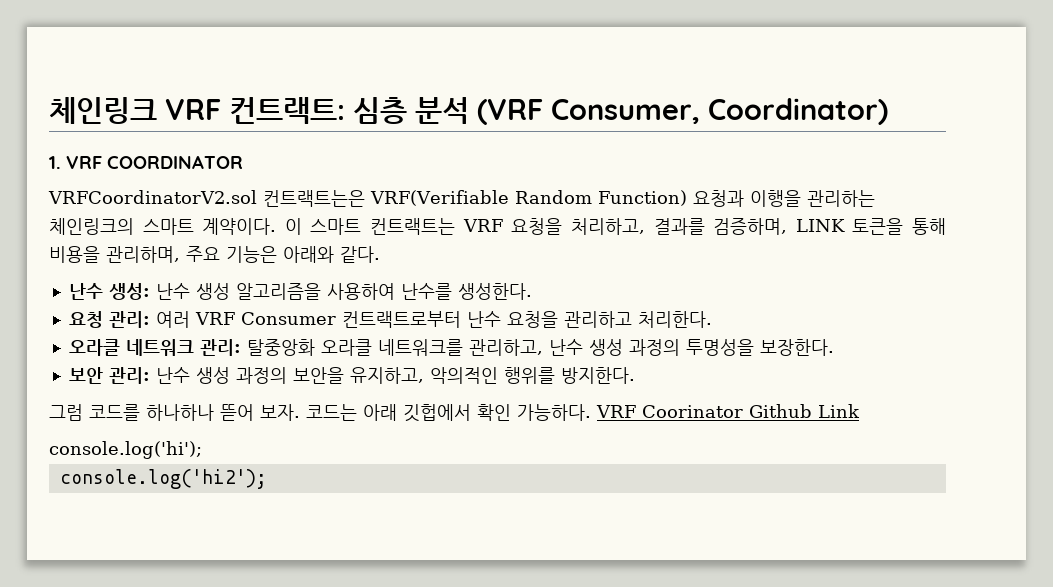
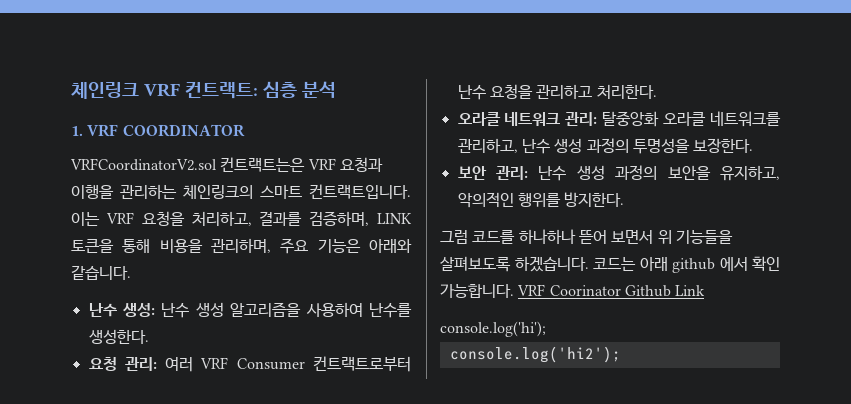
[477,98,888,125] (VRF Consumer, Coordinator) -> (336, 89) none
[370,190,687,206] VRF(Verifiable Random Function) -> [307,158,336,170] VRF
[202,218,456,235] 계약이다. 이 스마트 컨트랙트는 -> [309,184,411,199] [71,212,100,226] 컨트랙트입니다. 이는
[340,246,380,263] 같다. -> [71,265,131,280] 같습니다.
[260,404,591,422] 보자. 코드는 아래 깃헙에서 확인 가능하다. -> [611,230,733,244] [440,256,780,273] [440,284,514,298] 보면서 위 기능들을 살펴보도록 하겠습니다. 코드는 아래 github 에서 확인 가능합니다.

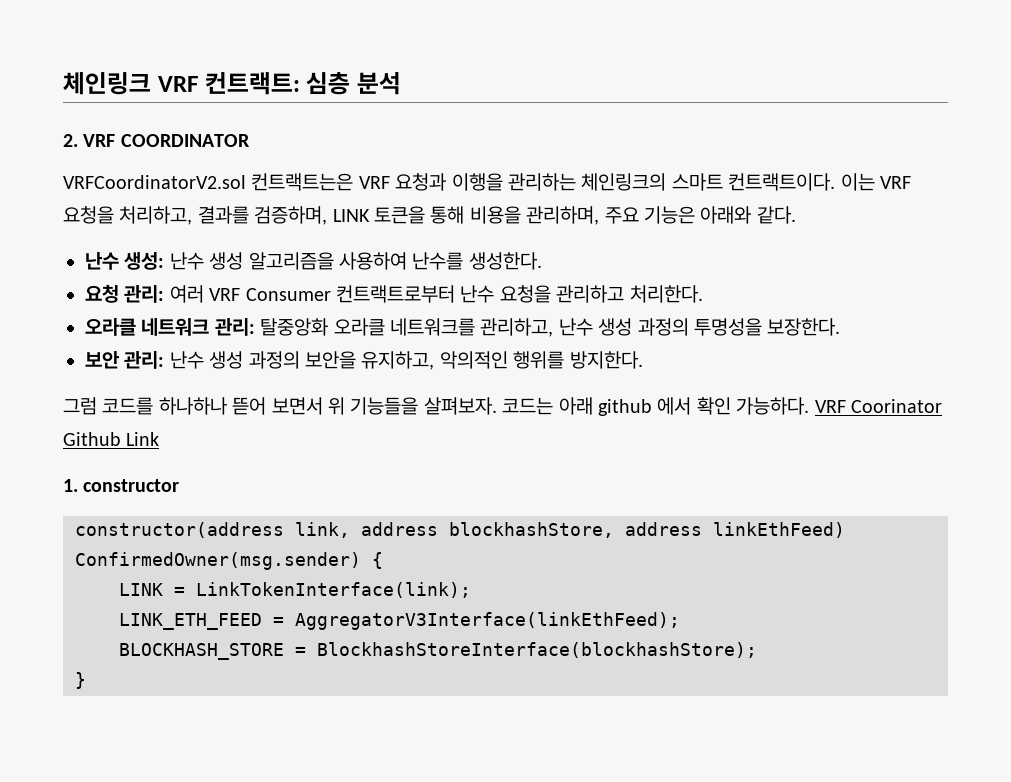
[71,126,83,136] 1. -> [63,134,78,147] 2.
[309,184,411,199] 컨트랙트입니다. -> [728,173,836,191] 컨트랙트이다.
[71,265,131,280] 같습니다. -> [756,206,796,224] 같다.
[440,256,589,272] 살펴보도록 하겠습니다. -> [423,397,497,415] 살펴보자.
[440,284,514,298] 가능합니다. -> [736,397,810,415] 가능하다.
[440,321,546,337] [449,346,621,363] console.log('hi'); // console.log('hi2'); -> [63,479,180,492] [75,522,845,538] [75,552,383,570] [119,582,471,598] [119,612,680,630] [119,642,757,660] [75,672,86,689] 1. constructor // constructor(address link, address blockhashStore, address linkEthFeed) ConfirmedOwner(msg.sender) { // LINK = LinkTokenInterface(link); // LINK_ETH_FEED = AggregatorV3Interface(linkEthFeed); // BLOCKHASH_STORE = BlockhashStoreInterface(blockhashStore); // }

